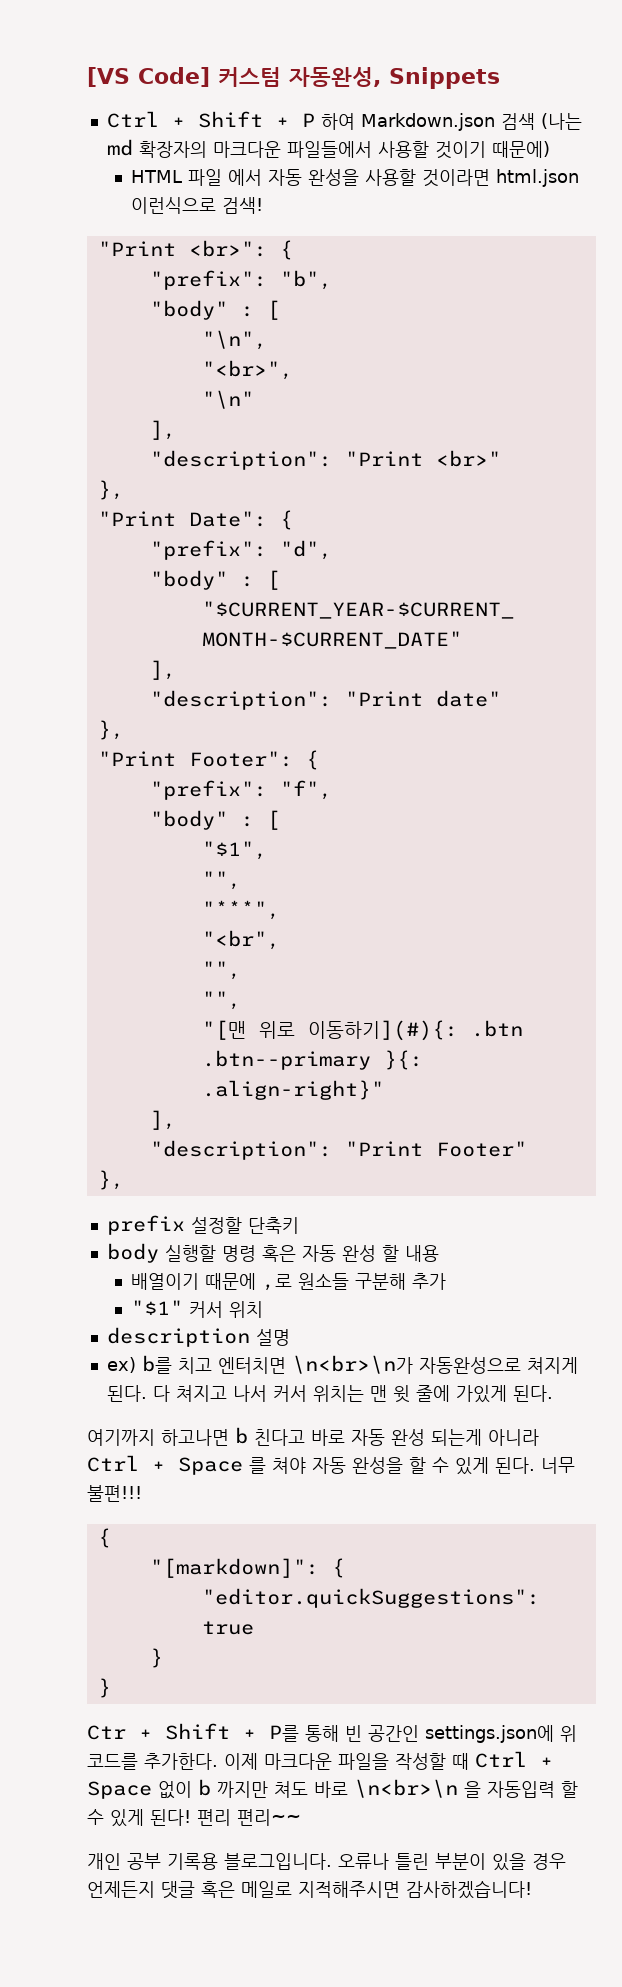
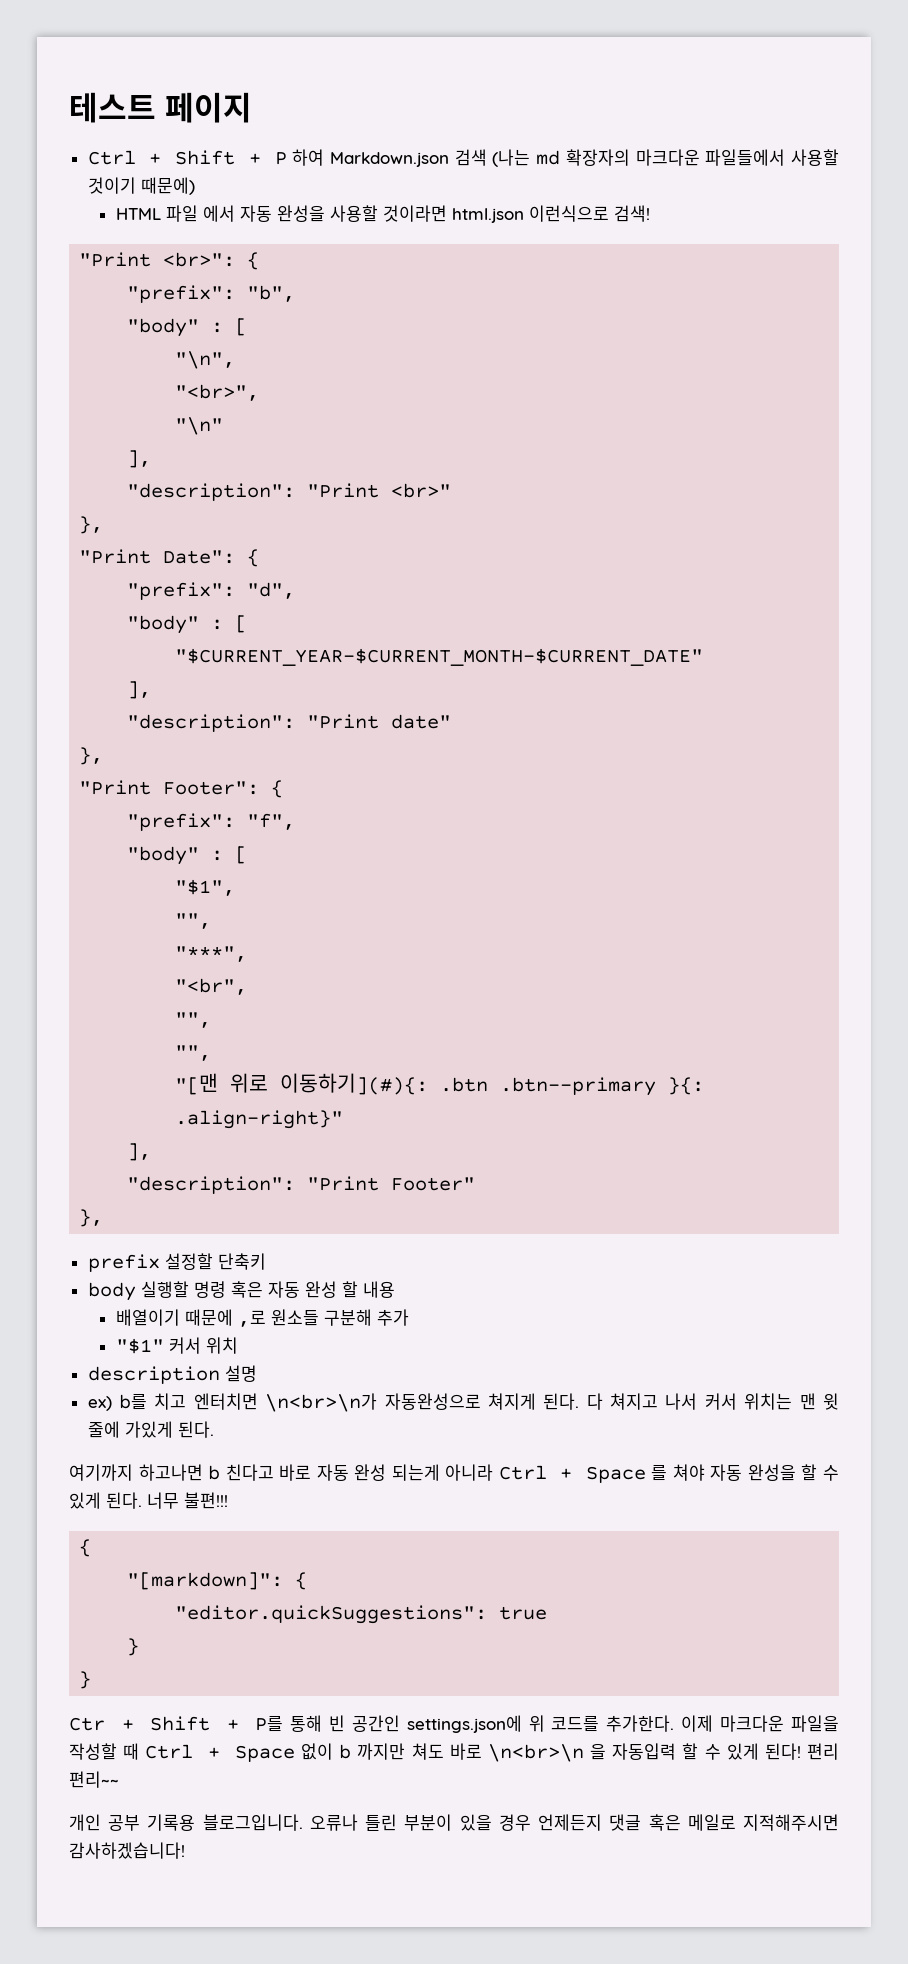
[87,67,500,89] [VS Code] 커스텀 자동완성, Snippets -> [69,92,252,123] 테스트 페이지

